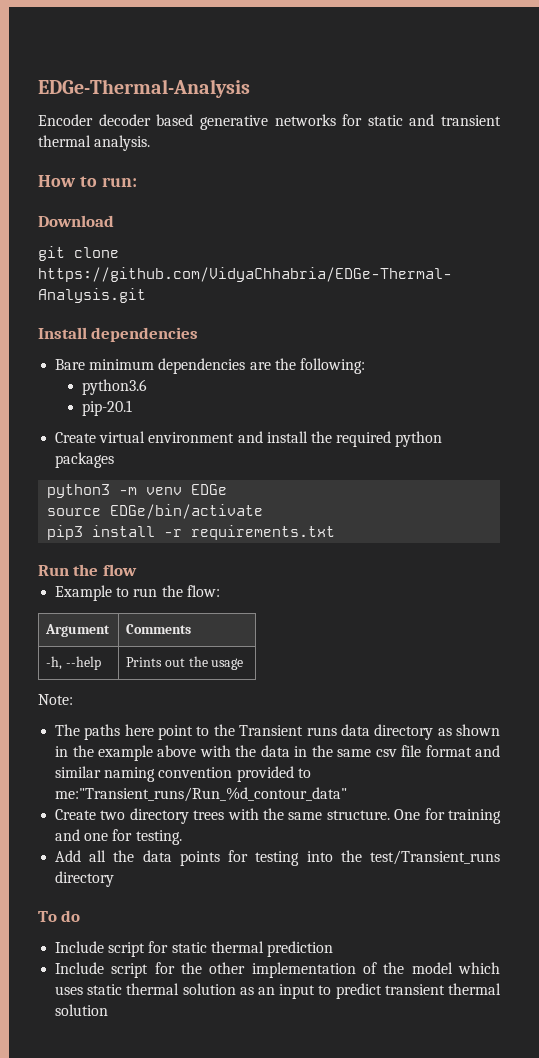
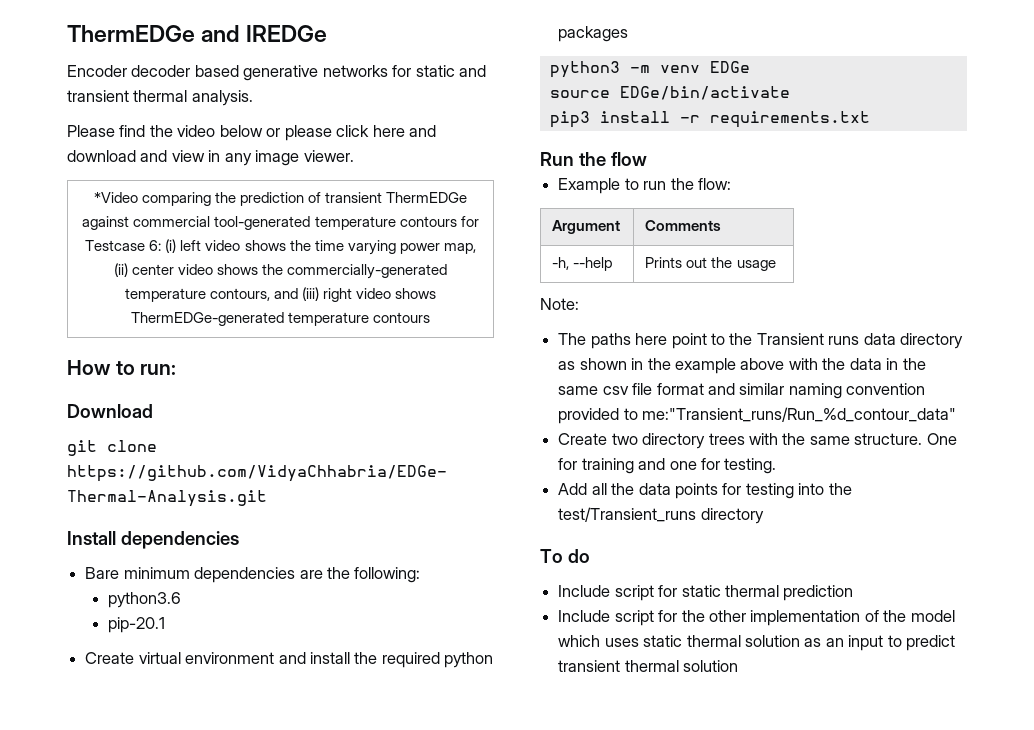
[38,79,250,98] EDGe-Thermal-Analysis -> [67,25,328,42] ThermEDGe and IREDGe
(151, 143) none -> [67,125,437,141] [67,150,354,166] [93,192,468,206] [82,216,479,230] [85,239,476,255] [113,263,448,279] [124,287,437,302] [130,312,431,326] // Please find the video below or please click here and download and view in any image viewer. // *Video comparing the prediction of transient ThermEDGe against commercial tool-generated temperature contours for Testcase 6: (i) left video shows the time varying power map, (ii) center video shows the commercially-generated temperature contours, and (iii) right video shows ThermEDGe-generated temperature contours

